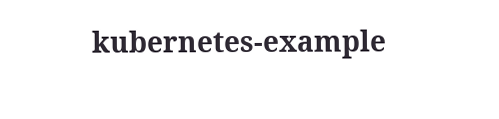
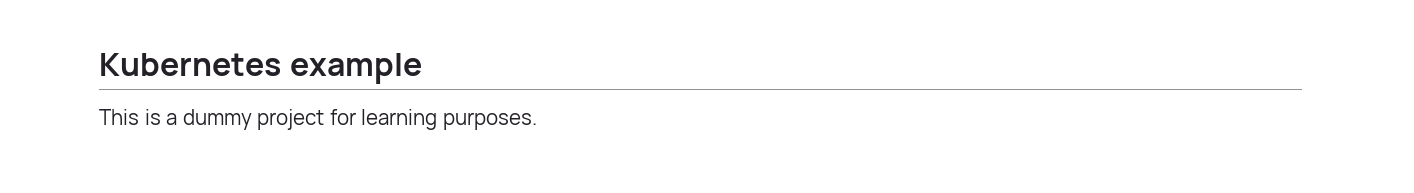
[91,29,386,60] kubernetes-example -> [99,53,422,84] [99,109,537,130] Kubernetes example // This is a dummy project for learning purposes.

